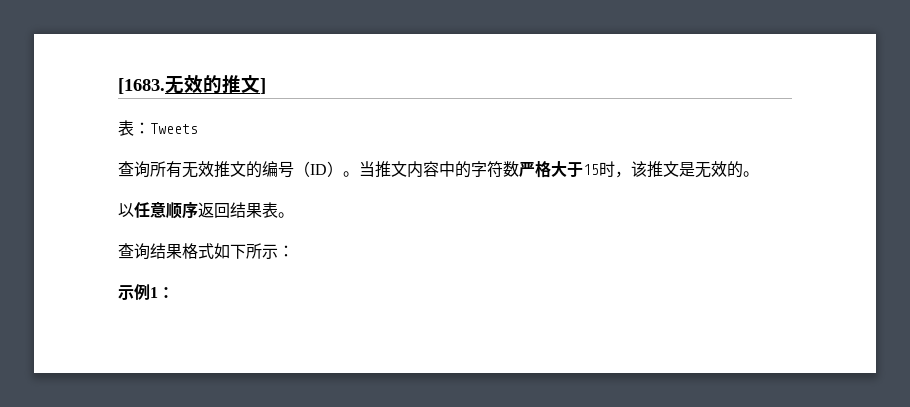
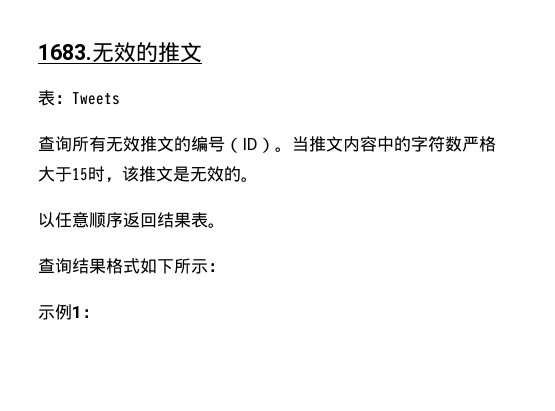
[118,78,165,94] [1683. -> [38,44,92,60] 1683.
[260,78,266,94] ] -> (202, 52) none

